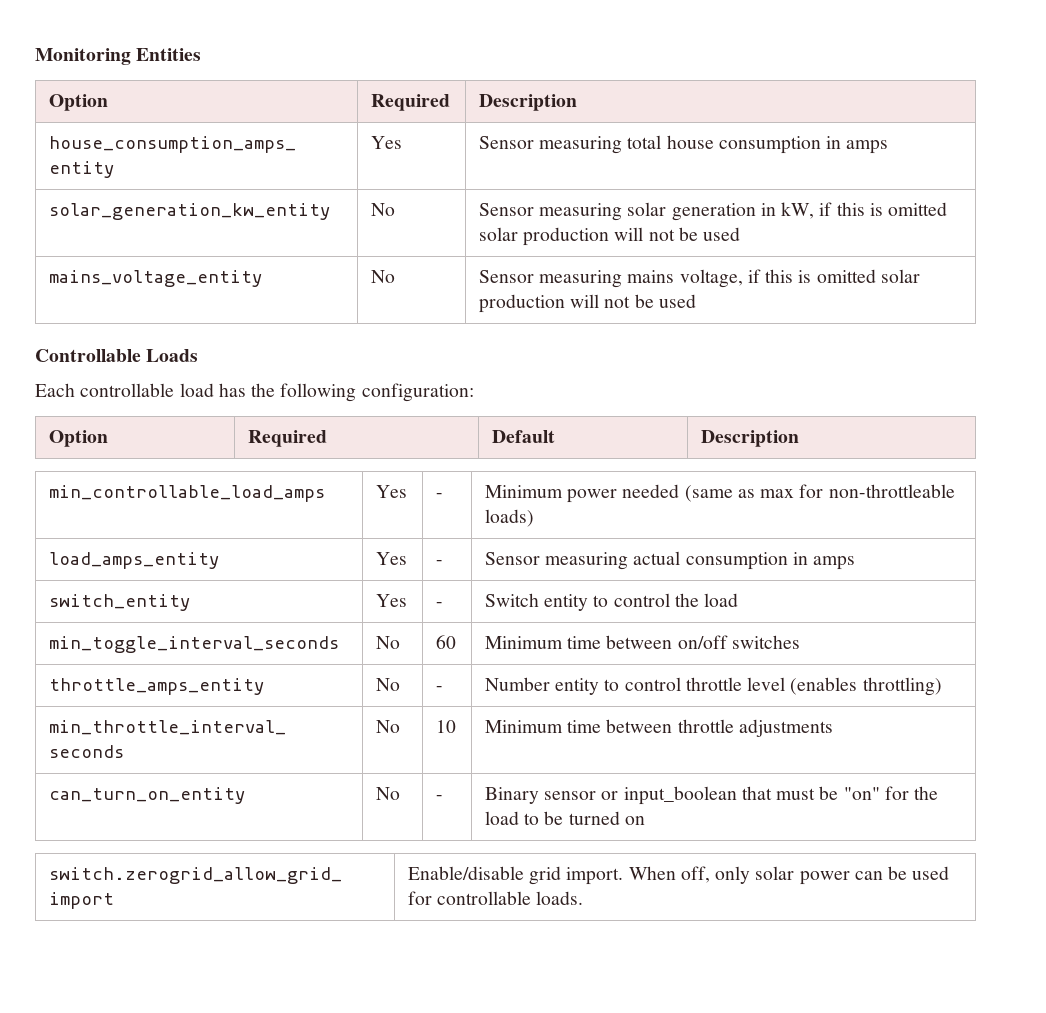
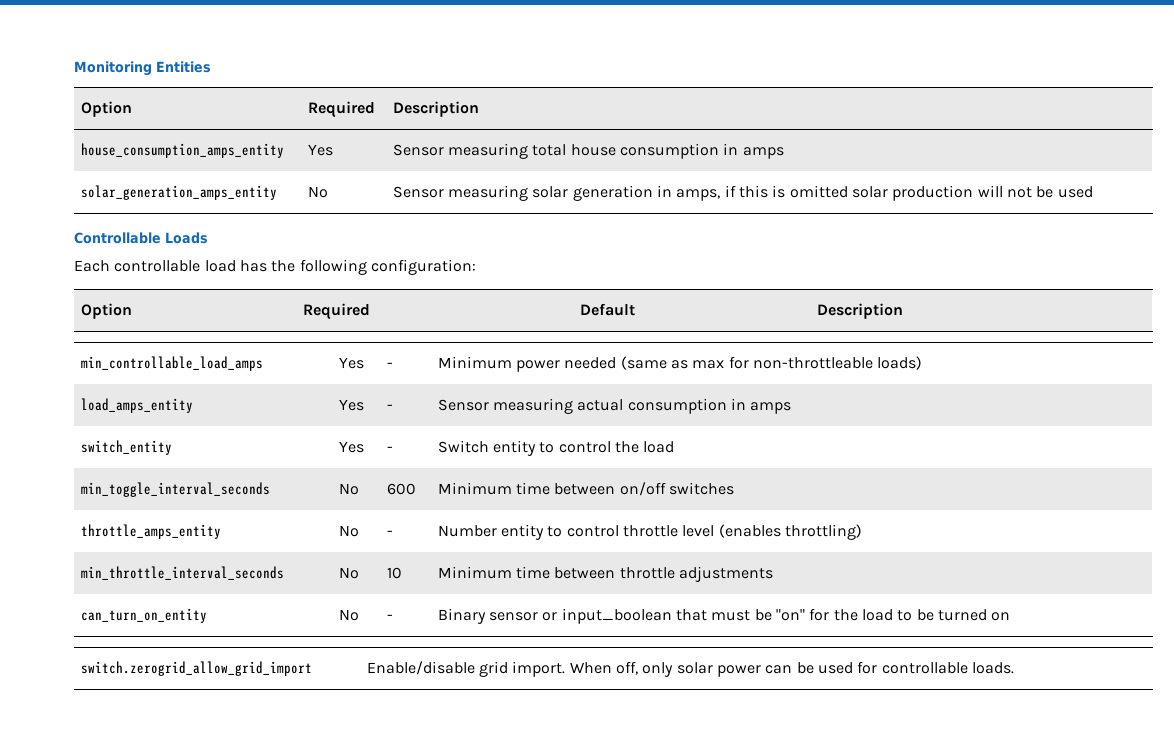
[48,203,330,220] solar_generation_kw_entity -> [80,185,277,200] solar_generation_amps_entity
[781,202,948,219] [478,227,741,246] [48,270,262,287] [370,270,395,283] [478,269,743,288] kW, if this is omitted solar production will not be used // mains_voltage_entity | No | Sensor measuring mains voltage, -> [676,189,721,201] amps,
[435,635,456,649] 60 -> [386,483,416,495] 600

